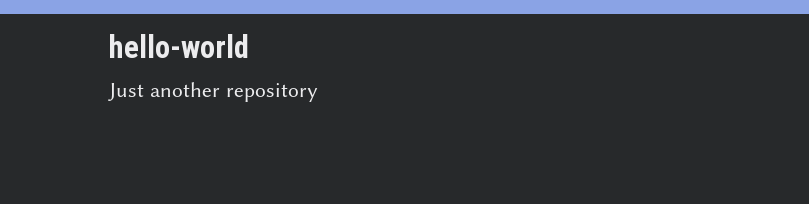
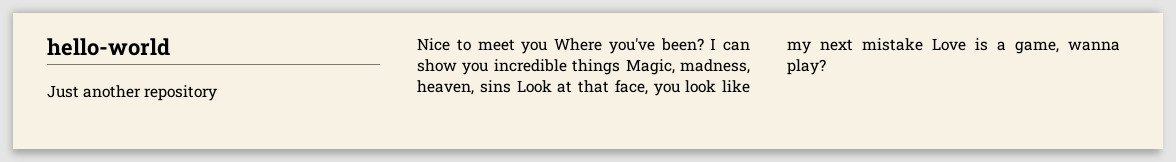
(318, 92) none -> [417,38,750,54] [417,59,750,75] [417,80,750,96] [787,38,1120,54] [787,59,826,75] // Nice to meet you Where you've been? I can show you incredible things Magic, madness, heaven, sins Look at that face, you look like my next mistake Love is a game, wanna play?

